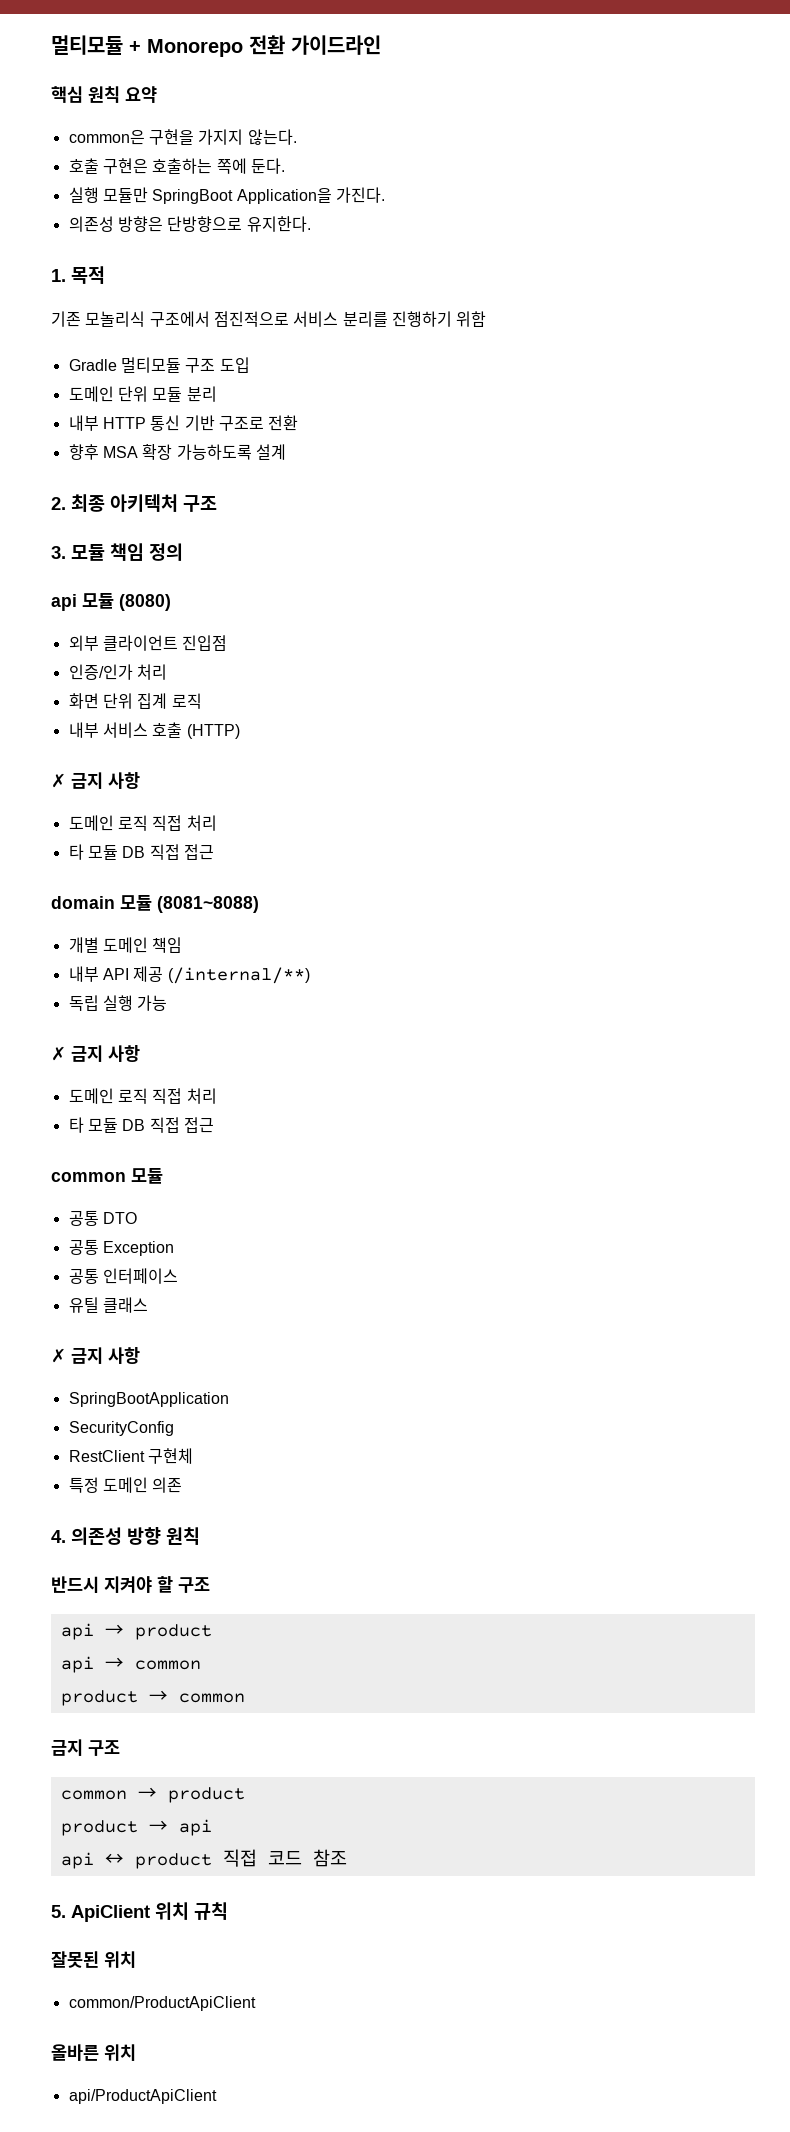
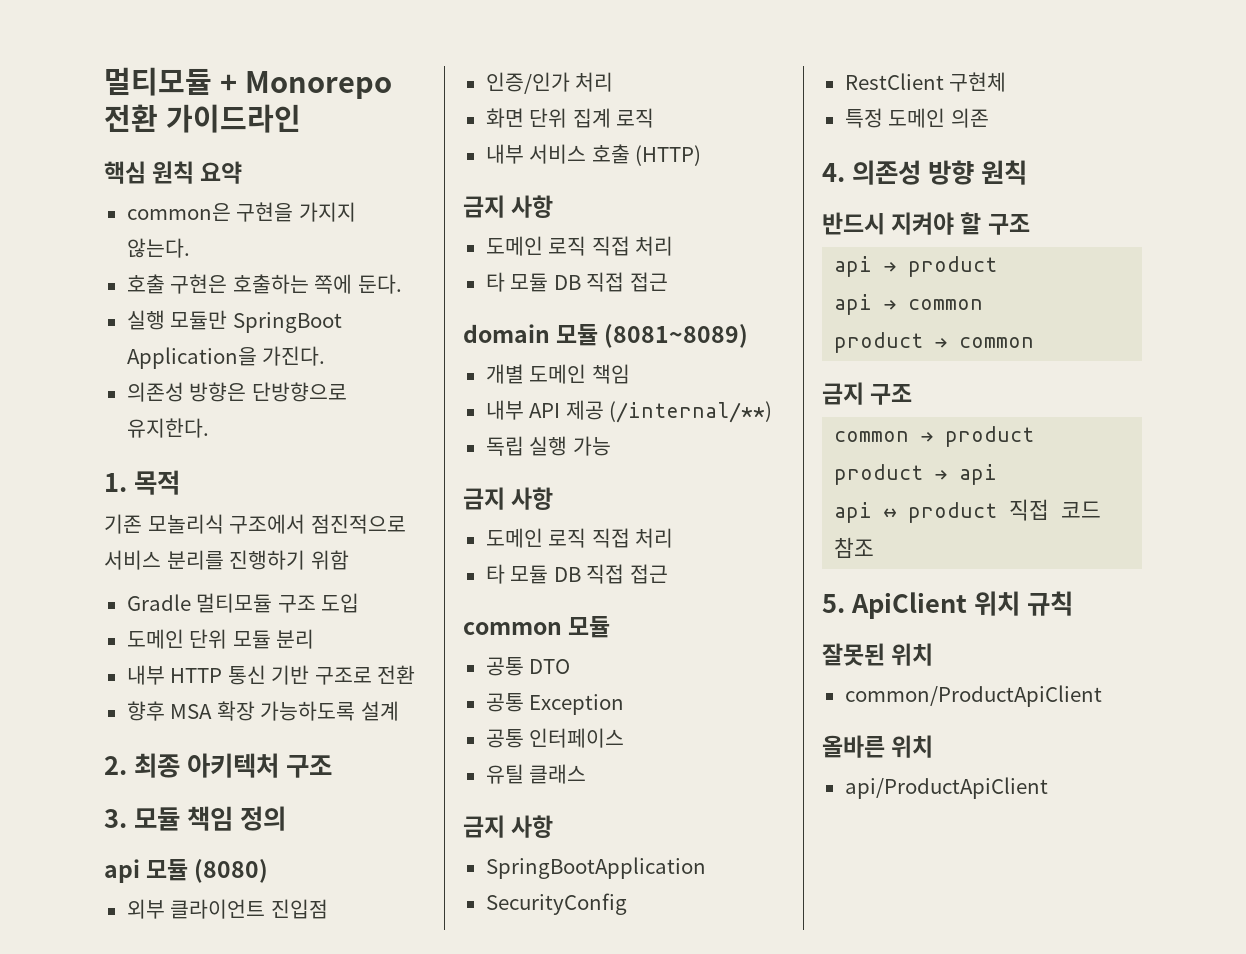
[51,773,66,788] ✗ -> (702, 155) none
[157,896,259,913] (8081~8088) -> [604,324,749,348] (8081~8089)
[51,1046,66,1061] ✗ -> (611, 446) none
[51,1348,66,1363] ✗ -> (587, 774) none

